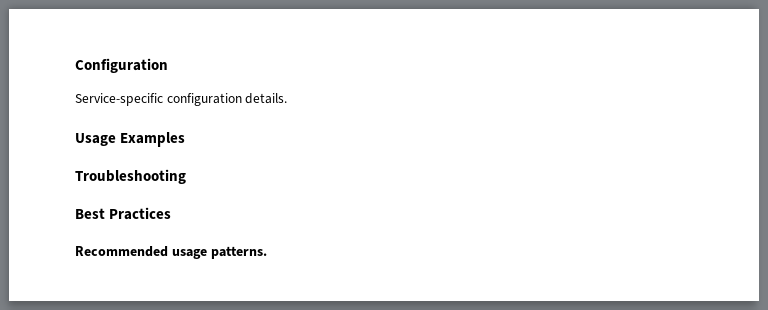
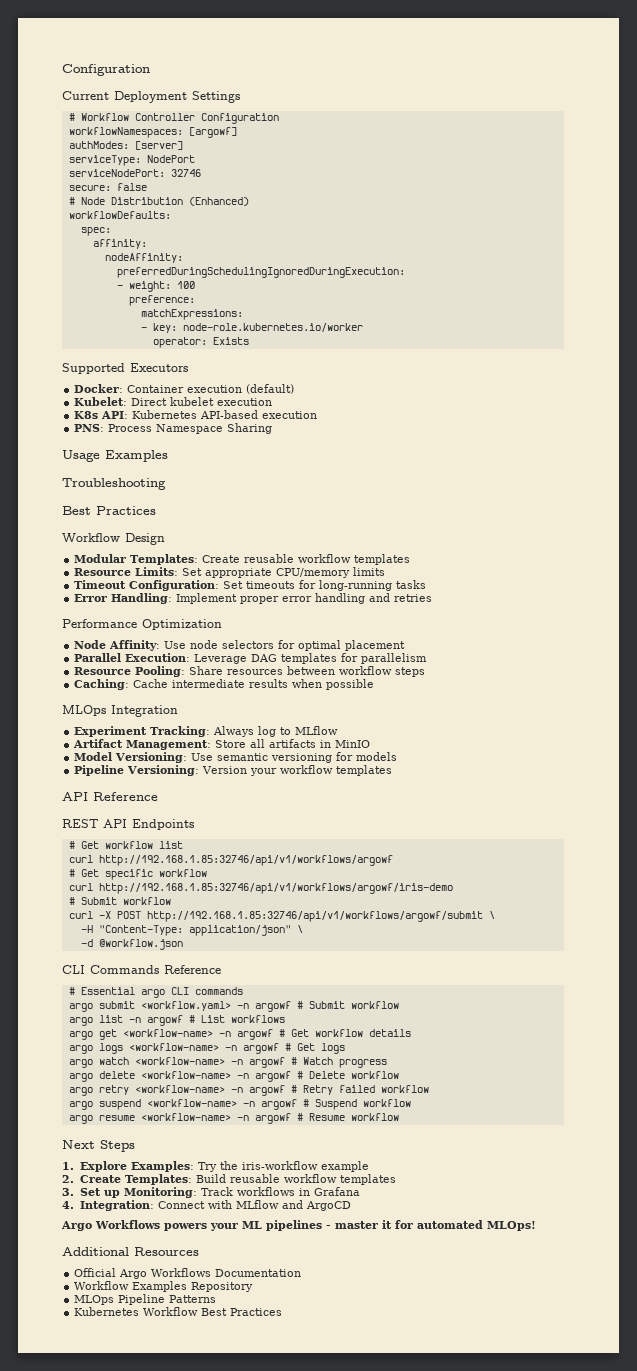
[75,58,168,73] [75,93,288,106] Configuration // Service-specific configuration details. -> [62,64,150,76] [62,91,240,103] [68,113,279,124] [68,127,237,138] [68,141,183,150] [68,155,195,166] [68,169,201,177] [68,183,147,191] [68,197,249,206] [68,211,171,219] [80,227,111,236] [92,239,147,249] [104,253,183,263] [116,267,405,278] [116,281,195,292] [128,295,195,306] [140,309,243,320] [140,323,363,333] [152,337,249,348] [62,363,188,374] [74,384,295,394] [74,397,273,406] [74,410,318,419] [74,423,273,434] Configuration // Current Deployment Settings // # Workflow Controller Configuration // workflowNamespaces: [argowf] // authModes: [server] // serviceType: NodePort // serviceNodePort: 32746 // secure: false // # Node Distribution (Enhanced) // workflowDefaults: // spec: // affinity: // nodeAffinity: // preferredDuringSchedulingIgnoredDuringExecution: // - weight: 100 // preference: // matchExpressions: // - key: node-role.kubernetes.io/worker // operator: Exists // Supported Executors // Docker: Container execution (default) // Kubelet: Direct kubelet execution // K8s API: Kubernetes API-based execution // PNS: Process Namespace Sharing
[75,246,267,259] Recommended usage patterns. -> [62,533,165,545] [74,554,411,565] [74,567,386,578] [74,580,427,591] [74,593,433,604] [62,619,222,630] [74,640,406,651] [74,653,428,664] [74,666,426,677] [74,679,375,690] [62,705,178,717] [74,726,339,737] [73,739,371,750] [74,752,398,763] [74,765,393,776] [62,792,158,801] [62,819,194,830] [68,841,183,849] [68,855,393,866] [68,869,207,880] [68,883,453,894] [68,897,171,905] [68,911,495,922] [80,925,303,936] [80,939,183,950] [62,965,221,974] [68,987,243,998] [68,1001,399,1012] [68,1015,285,1026] [68,1029,411,1040] [68,1043,345,1054] [68,1057,387,1068] [68,1071,399,1082] [68,1085,429,1096] [68,1099,411,1110] [68,1113,399,1124] [62,1140,135,1152] [62,1161,369,1172] [62,1174,397,1185] [62,1187,360,1198] [62,1200,351,1211] [61,1220,536,1231] [62,1247,199,1256] [74,1268,302,1279] [74,1281,254,1292] [74,1294,217,1305] [74,1307,283,1316] Workflow Design // Modular Templates: Create reusable workflow templates // Resource Limits: Set appropriate CPU/memory limits // Timeout Configuration: Set timeouts for long-running tasks // Error Handling: Implement proper error handling and retries // Performance Optimization // Node Affinity: Use node selectors for optimal placement // Parallel Execution: Leverage DAG templates for parallelism // Resource Pooling: Share resources between workflow steps // Caching: Cache intermediate results when possible // MLOps Integration // Experiment Tracking: Always log to MLflow // Artifact Management: Store all artifacts in MinIO // Model Versioning: Use semantic versioning for models // Pipeline Versioning: Version your workflow templates // API Reference // REST API Endpoints // # Get workflow list // curl http://192.168.1.85:32746/api/v1/workflows/argowf // # Get specific workflow // curl http://192.168.1.85:32746/api/v1/workflows/argowf/iris-demo // # Submit workflow // curl -X POST http://192.168.1.85:32746/api/v1/workflows/argowf/submit \ // -H "Content-Type: application/json" \ // -d @workflow.json // CLI Commands Reference // # Essential argo CLI commands // argo submit <workflow.yaml> -n argowf # Submit workflow // argo list -n argowf # List workflows // argo get <workflow-name> -n argowf # Get workflow details // argo logs <workflow-name> -n argowf # Get logs // argo watch <workflow-name> -n argowf # Watch progress // argo delete <workflow-name> -n argowf # Delete workflow // argo retry <workflow-name> -n argowf # Retry failed workflow // argo suspend <workflow-name> -n argowf # Suspend workflow // argo resume <workflow-name> -n argowf # Resume workflow // Next Steps // 1. Explore Examples: Try the iris-workflow example // 2. Create Templates: Build reusable workflow templates // 3. Set up Monitoring: Track workflows in Grafana // 4. Integration: Connect with MLflow and ArgoCD // Argo Workflows powers your ML pipelines - master it for automated MLOps! // Additional Resources // Official Argo Workflows Documentation // Workflow Examples Repository // MLOps Pipeline Patterns // Kubernetes Workflow Best Practices

